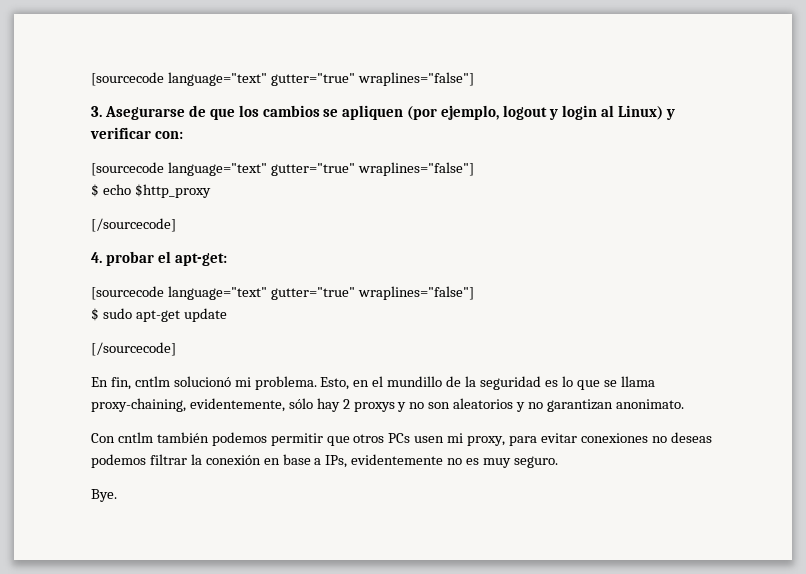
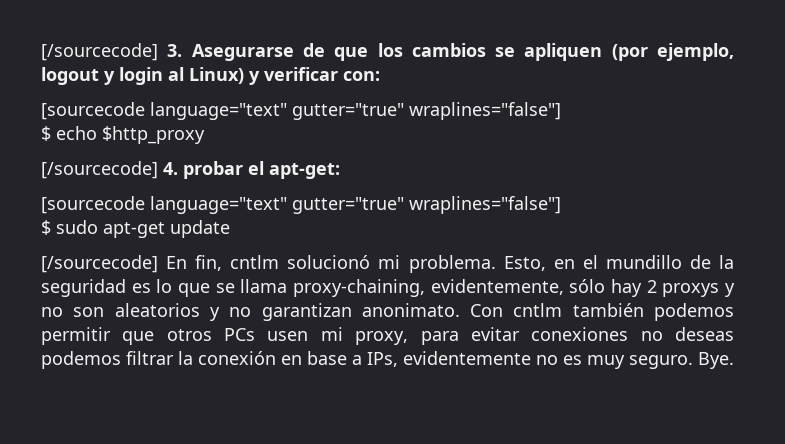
[91,72,474,86] [sourcecode language="text" gutter="true" wraplines="false"] // -> [41,43,158,61] [/sourcecode]
(176, 225) // -> (158, 170) none
(176, 349) // -> (158, 264) none
(684, 404) // -> (460, 310) none
(558, 462) // -> (693, 362) none

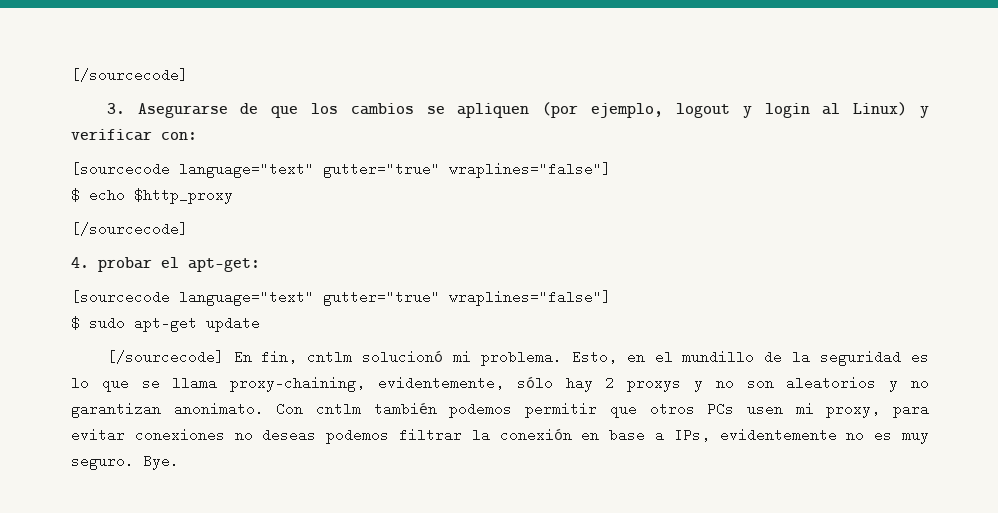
[41,43,158,61] [/sourcecode] -> [71,68,188,82] [/sourcecode] //
(158, 170) none -> (188, 229) //

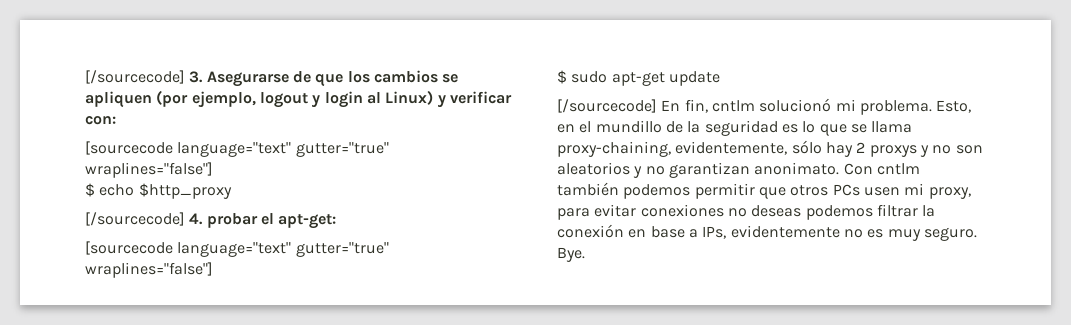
[71,68,188,82] [/sourcecode] // -> [85,70,185,84] [/sourcecode]
(188, 229) // -> (185, 219) none

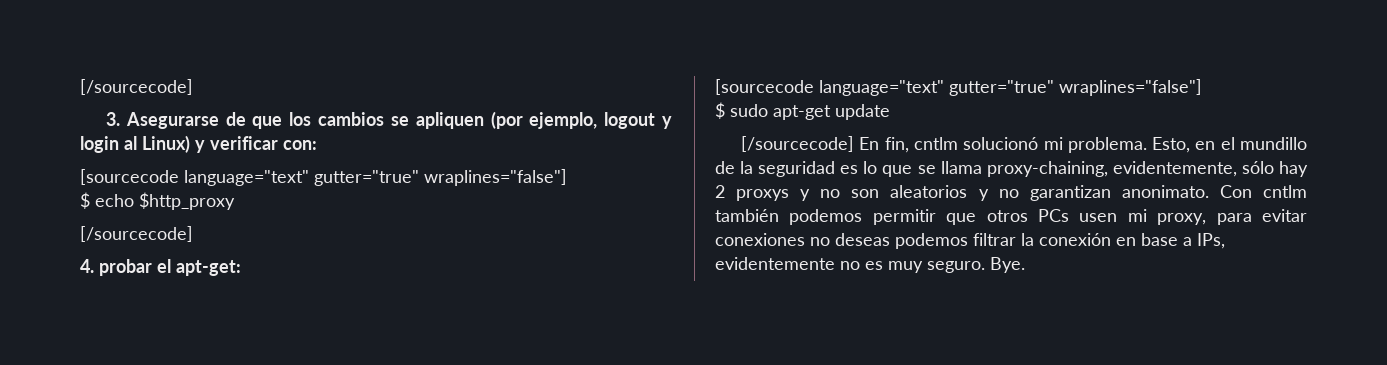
[85,70,185,84] [/sourcecode] -> [80,79,193,95] [/sourcecode] //
(185, 219) none -> (193, 234) //

